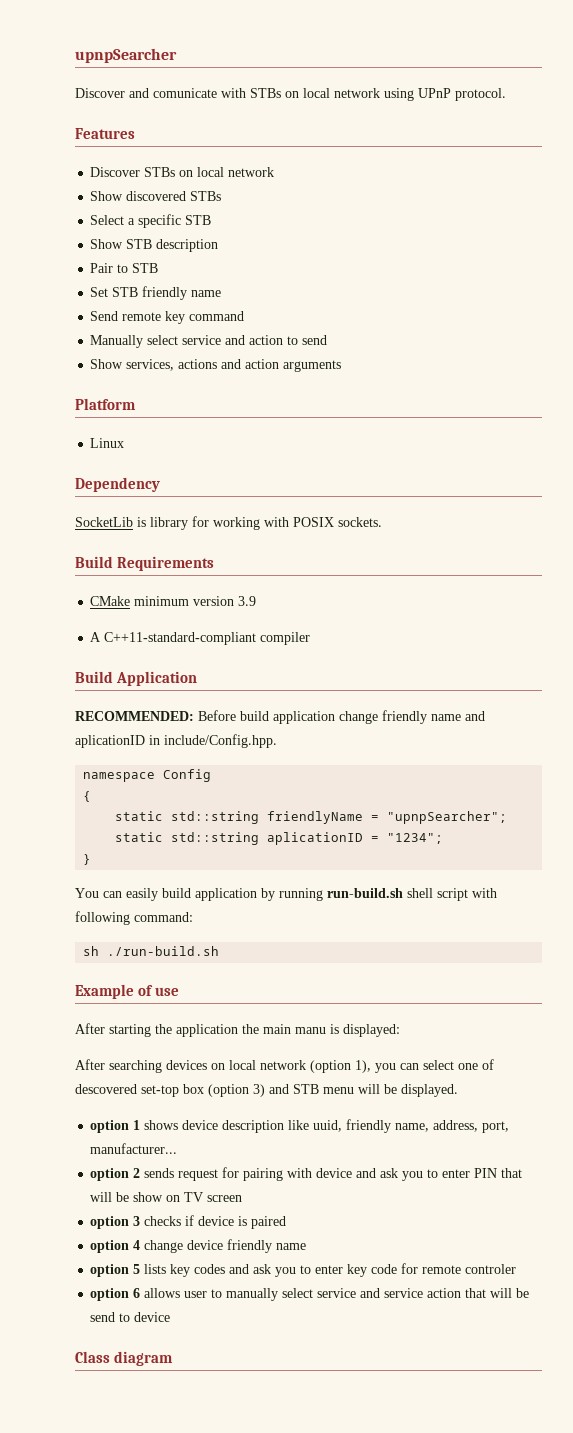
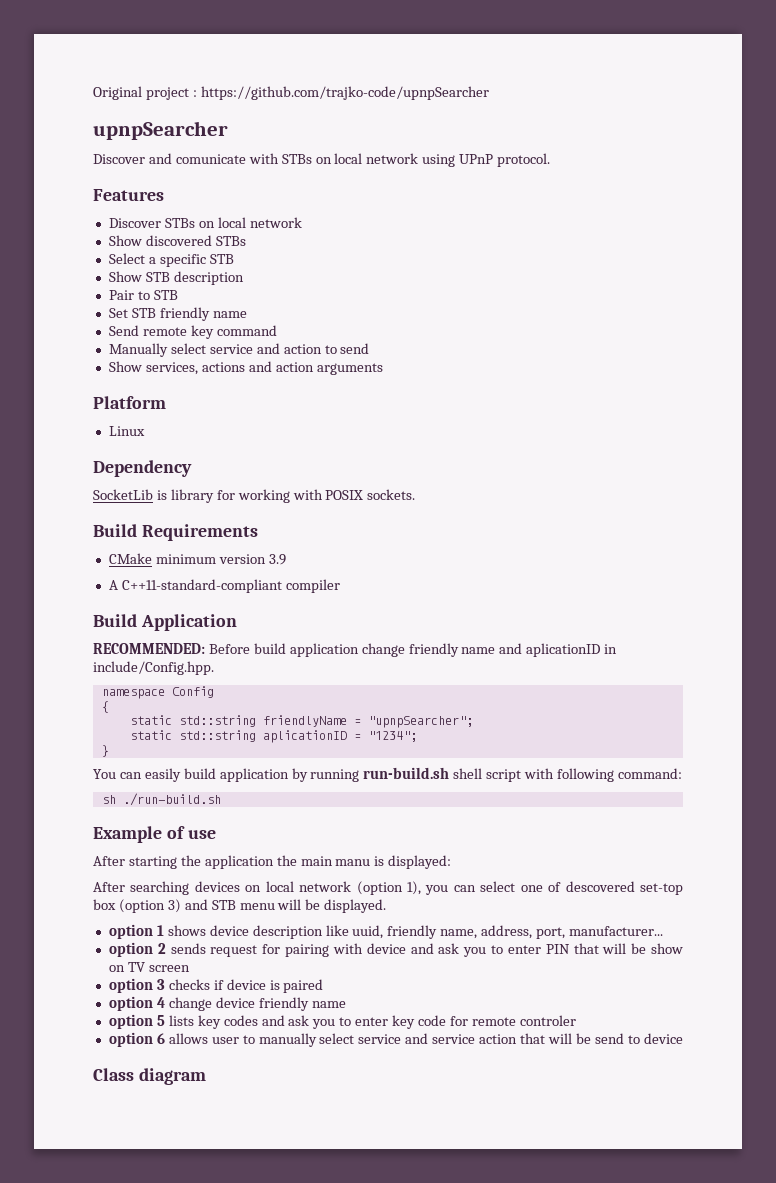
(75, 55) none -> [93,86,489,100] Original project : https://github.com/trajko-code/upnpSearcher //

